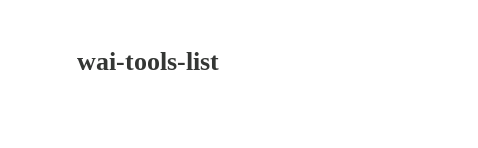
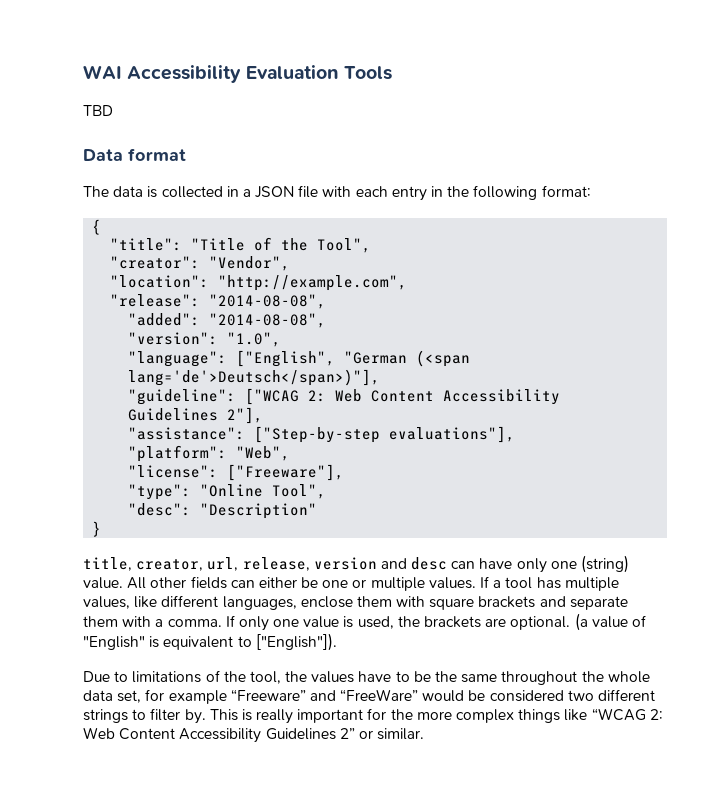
[77,52,219,70] wai-tools-list -> [83,65,392,83] [83,105,113,116] [83,148,186,161] [83,185,591,201] [92,219,102,235] [110,237,372,253] [110,256,291,271] [110,275,408,291] [110,294,327,309] [128,313,327,328] [128,332,282,347] [128,350,471,367] [128,369,381,386] [128,388,561,405] [128,407,264,424] [128,426,516,443] [128,445,291,462] [128,464,345,481] [128,484,327,500] [128,503,318,519] [92,521,102,537] [83,555,630,573] [83,576,619,591] [83,595,628,610] [83,613,646,631] [83,633,337,651] [83,670,650,685] [83,689,656,704] [83,708,663,724] [83,727,425,743] WAI Accessibility Evaluation Tools // TBD // Data format // The data is collected in a JSON file with each entry in the following format: // { // "title": "Title of the Tool", // "creator": "Vendor", // "location": "http://example.com", // "release": "2014-08-08", // "added": "2014-08-08", // "version": "1.0", // "language": ["English", "German (<span lang='de'>Deutsch</span>)"], // "guideline": ["WCAG 2: Web Content Accessibility Guidelines 2"], // "assistance": ["Step-by-step evaluations"], // "platform": "Web", // "license": ["Freeware"], // "type": "Online Tool", // "desc": "Description" // } // title, creator, url, release, version and desc can have only one (string) value. All other fields can either be one or multiple values. If a tool has multiple values, like different languages, enclose them with square brackets and separate them with a comma. If only one value is used, the brackets are optional. (a value of "English" is equivalent to ["English"]). // Due to limitations of the tool, the values have to be the same throughout the whole data set, for example “Freeware” and “FreeWare” would be considered two different strings to filter by. This is really important for the more complex things like “WCAG 2: Web Content Accessibility Guidelines 2” or similar.

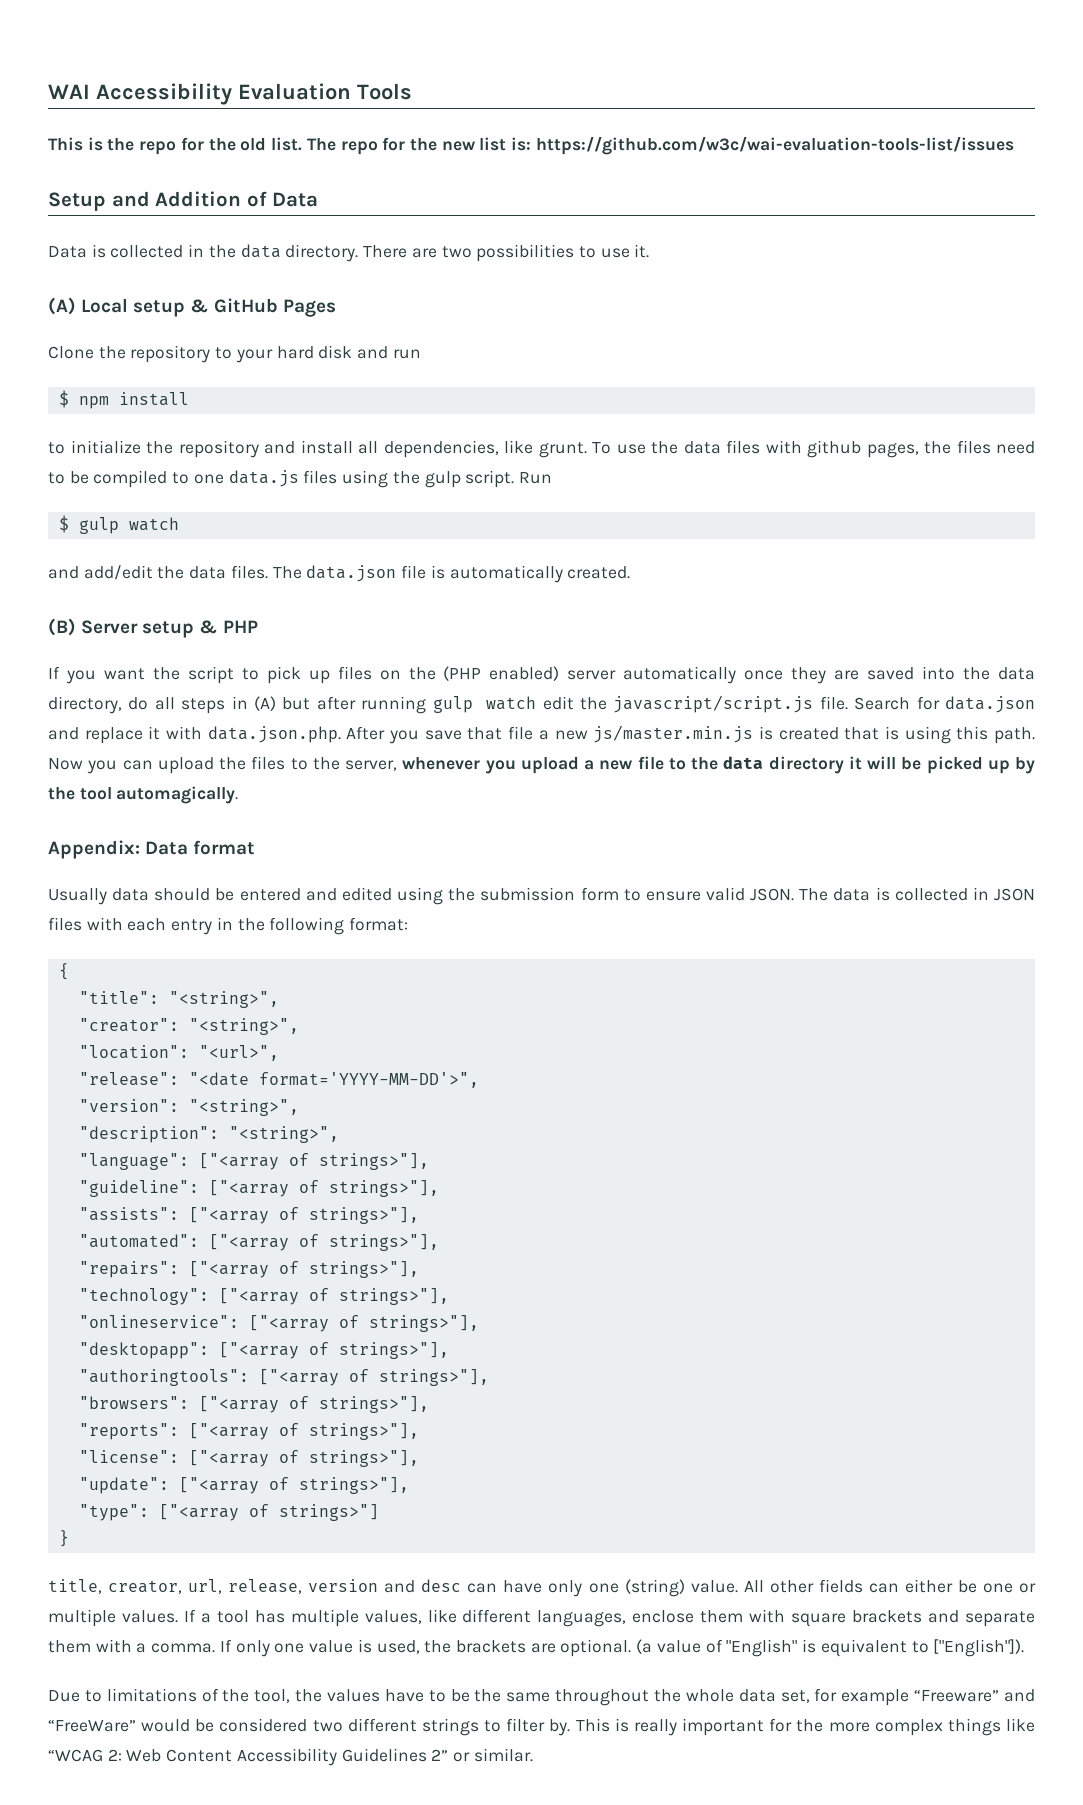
[83,105,113,116] [83,148,186,161] TBD // Data format // -> [48,136,1014,155] [48,191,319,211] [48,244,650,262] [48,297,336,317] [48,345,421,363] [58,390,189,409] [48,440,1035,458] [48,470,552,488] [58,515,179,534] [48,565,631,583] [48,618,258,638] [48,666,1035,684] [48,695,1035,714] [48,725,1036,744] [48,756,1035,774] [48,786,239,804] [48,840,256,859] [48,887,795,905] This is the repo for the old list. The repo for the new list is: https://github.com/w3c/wai-evaluation-tools-list/issues // Setup and Addition of Data // Data is collected in the data directory. There are two possibilities to use it. // (A) Local setup & GitHub Pages // Clone the repository to your hard disk and run // $ npm install // to initialize the repository and install all dependencies, like grunt. To use the data files with github pages, the files need to be compiled to one data.js files using the gulp script. Run // $ gulp watch // and add/edit the data files. The data.json file is automatically created. // (B) Server setup & PHP // If you want the script to pick up files on the (PHP enabled) server automatically once they are saved into the data directory, do all steps in (A) but after running gulp watch edit the javascript/script.js file. Search for data.json and replace it with data.json.php. After you save that file a new js/master.min.js is created that is using this path. Now you can upload the files to the server, whenever you upload a new file to the data directory it will be picked up by the tool automagically. // Appendix: Data format // Usually data should be entered and edited using the submission form to ensure valid JSON.
[242,185,319,198] a JSON file -> [993,888,1035,901] [48,917,82,931] JSON files
[191,237,372,253] "Title of the Tool", -> [168,991,279,1008] "<string>",
[209,256,291,271] "Vendor", -> [188,1018,299,1035] "<string>",
[218,275,408,291] "http://example.com", -> [198,1045,279,1061] "<url>",
[209,294,327,309] [128,313,327,328] [128,332,282,347] [128,350,471,367] [128,369,381,386] [128,388,561,405] [128,407,264,424] [128,426,516,443] [128,445,291,462] [128,464,345,481] [128,484,327,500] [128,503,318,519] "2014-08-08", // "added": "2014-08-08", // "version": "1.0", // "language": ["English", "German (<span lang='de'>Deutsch</span>)"], // "guideline": ["WCAG 2: Web Content Accessibility Guidelines 2"], // "assistance": ["Step-by-step evaluations"], // "platform": "Web", // "license": ["Freeware"], // "type": "Online Tool", // "desc": "Description" -> [188,1072,479,1088] [78,1099,299,1116] [78,1126,339,1143] [78,1153,429,1170] [78,1180,439,1197] [78,1207,419,1224] [78,1234,439,1251] [78,1261,419,1278] [78,1288,449,1305] [78,1315,479,1332] [78,1342,449,1359] [78,1369,489,1386] [78,1396,429,1413] [78,1423,419,1440] [78,1450,419,1467] [78,1477,409,1494] [78,1504,379,1521] "<date format='YYYY-MM-DD'>", // "version": "<string>", // "description": "<string>", // "language": ["<array of strings>"], // "guideline": ["<array of strings>"], // "assists": ["<array of strings>"], // "automated": ["<array of strings>"], // "repairs": ["<array of strings>"], // "technology": ["<array of strings>"], // "onlineservice": ["<array of strings>"], // "desktopapp": ["<array of strings>"], // "authoringtools": ["<array of strings>"], // "browsers": ["<array of strings>"], // "reports": ["<array of strings>"], // "license": ["<array of strings>"], // "update": ["<array of strings>"], // "type": ["<array of strings>"]

